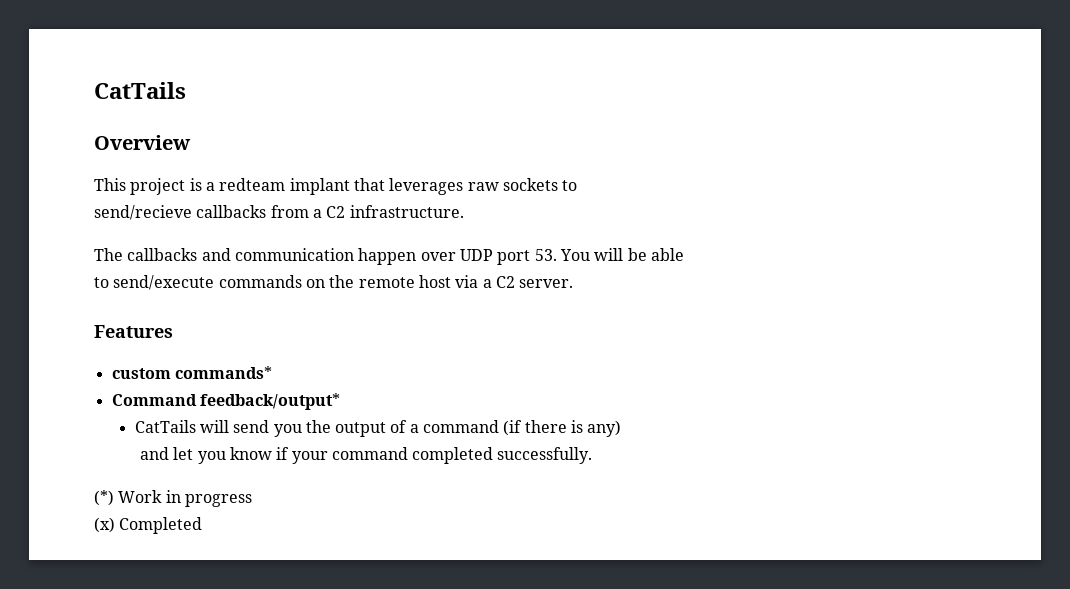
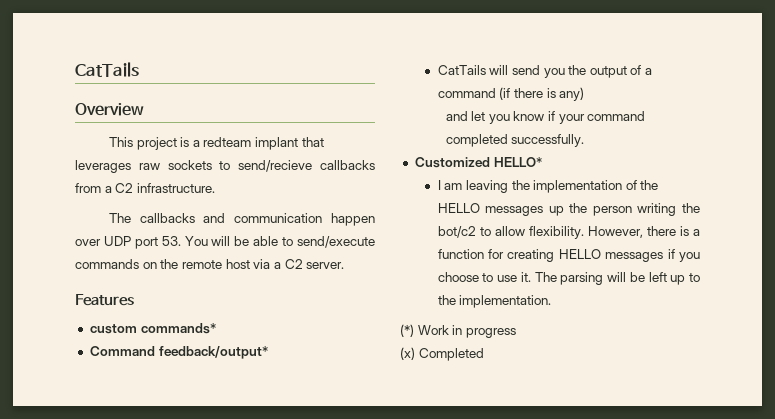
(578, 185) // -> (231, 165) none
(684, 254) // -> (279, 241) none
(593, 455) none -> [414,157,542,168] [437,180,659,193] [437,203,700,216] [437,226,700,239] [437,249,700,262] [437,272,700,285] [437,295,552,308] // Customized HELLO* // I am leaving the implementation of the HELLO messages up the person writing the bot/c2 to allow flexibility. However, there is a function for creating HELLO messages if you choose to use it. The parsing will be left up to the implementation.

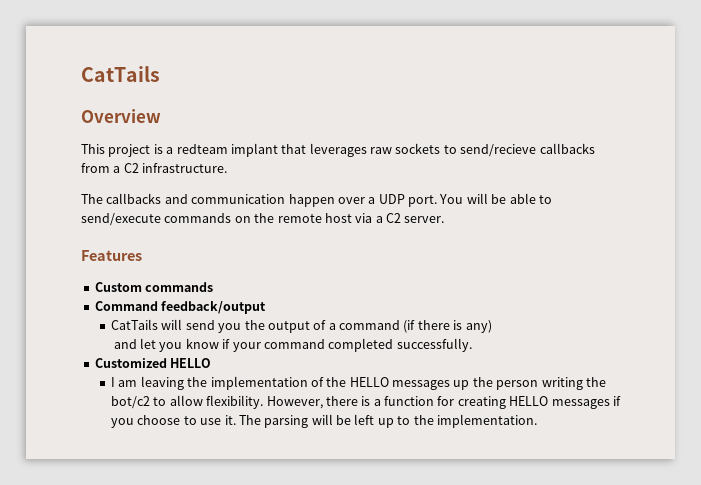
[103,236,181,249] UDP port 53. -> [368,194,437,207] a UDP port.
[89,323,216,334] custom commands* -> [94,282,214,292] Custom commands
[158,346,268,359] feedback/output* -> [161,301,267,314] feedback/output
[493,157,542,167] HELLO* -> [170,358,212,368] HELLO
[400,324,516,338] [400,347,484,361] // (*) Work in progress // (x) Completed -> (537, 421) none

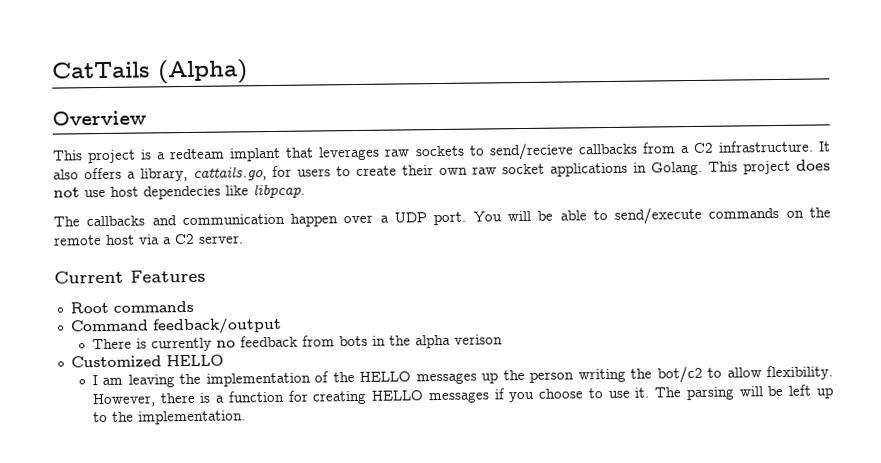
[81,66,160,82] CatTails -> [51,59,248,85] CatTails (Alpha)
(228, 168) none -> [817,141,831,152] [53,159,831,182] [53,183,305,200] It also offers a library, cattails.go, for users to create their own raw socket applications in Golang. This project does not use host dependecies like libpcap.
(445, 219) none -> [54,270,124,284] Current
[94,282,142,292] Custom -> [69,301,109,314] Root
[111,319,492,333] [113,338,472,352] CatTails will send you the output of a command (if there is any) // and let you know if your command completed successfully. -> [91,334,503,352] There is currently no feedback from bots in the alpha verison

